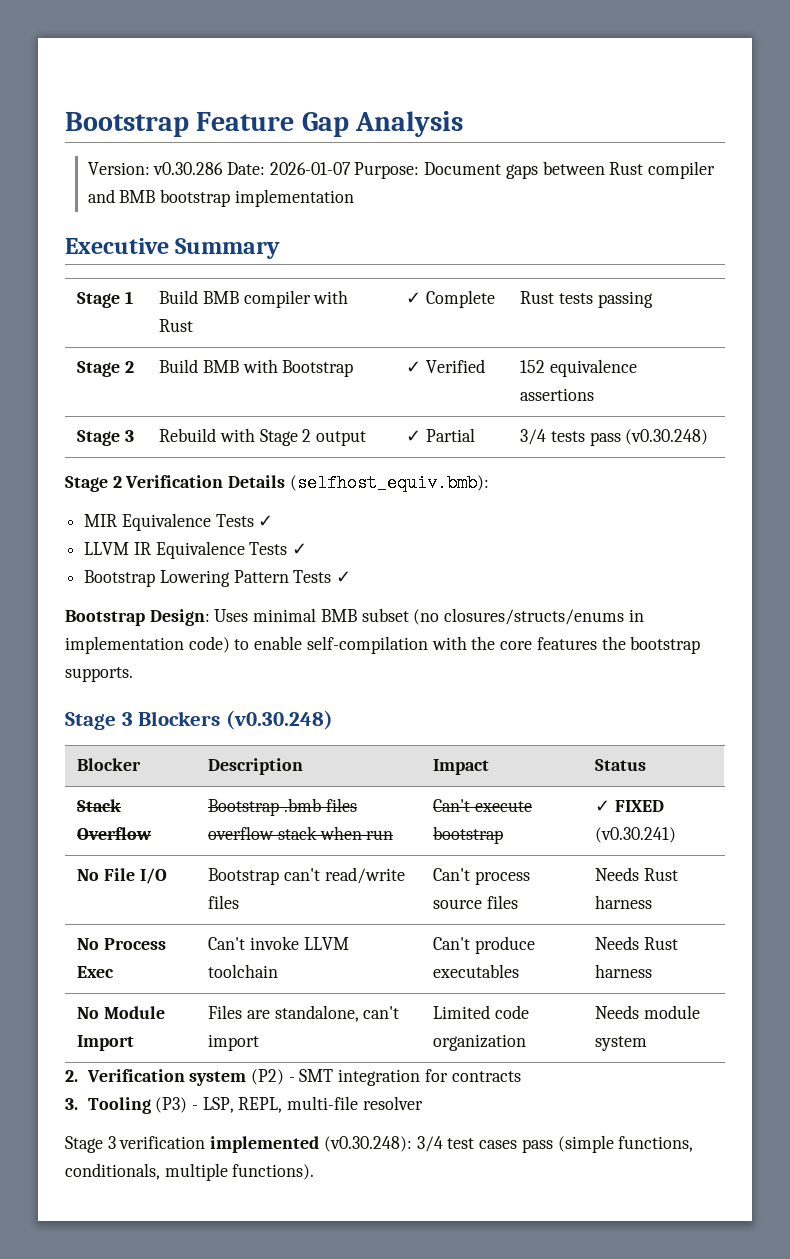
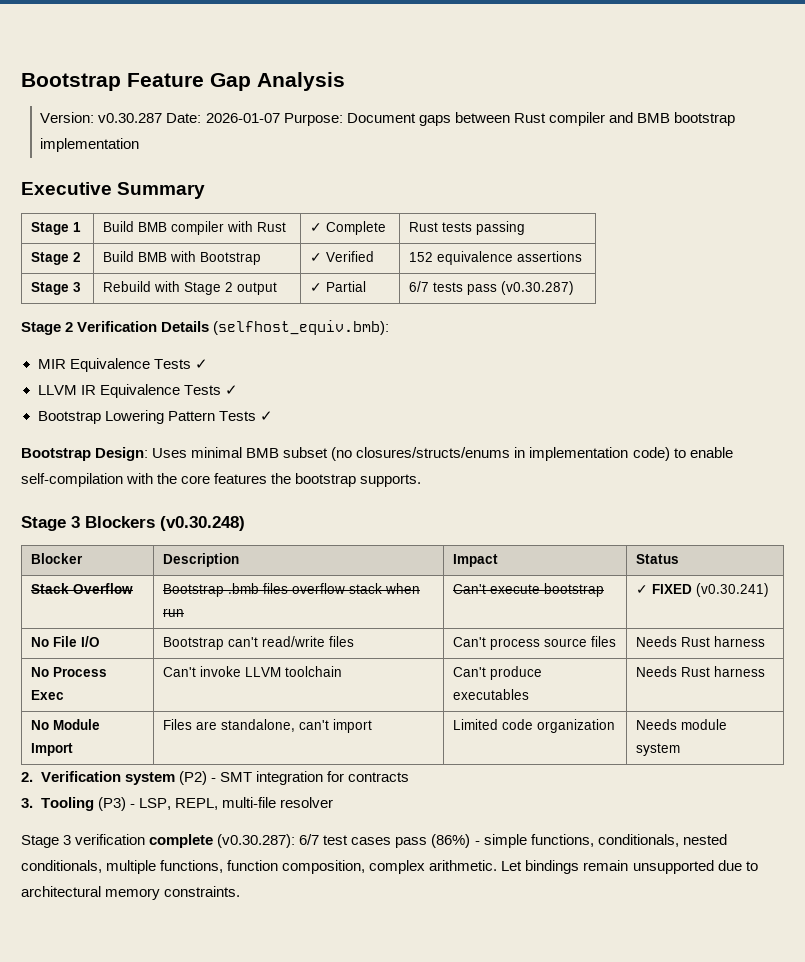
[153,162,224,175] v0.30.286 -> [98,113,163,123] v0.30.287
[520,429,547,445] 3/4 -> [409,281,430,292] 6/7
[625,429,709,445] (v0.30.248) -> [501,281,575,295] (v0.30.287)
[210,1135,694,1153] [65,1163,315,1181] implemented (v0.30.248): 3/4 test cases pass (simple functions, conditionals, multiple functions). -> [149,834,727,848] [21,860,758,874] [21,886,241,900] complete (v0.30.287): 6/7 test cases pass (86%) - simple functions, conditionals, nested conditionals, multiple functions, function composition, complex arithmetic. Let bindings remain unsupported due to architectural memory constraints.

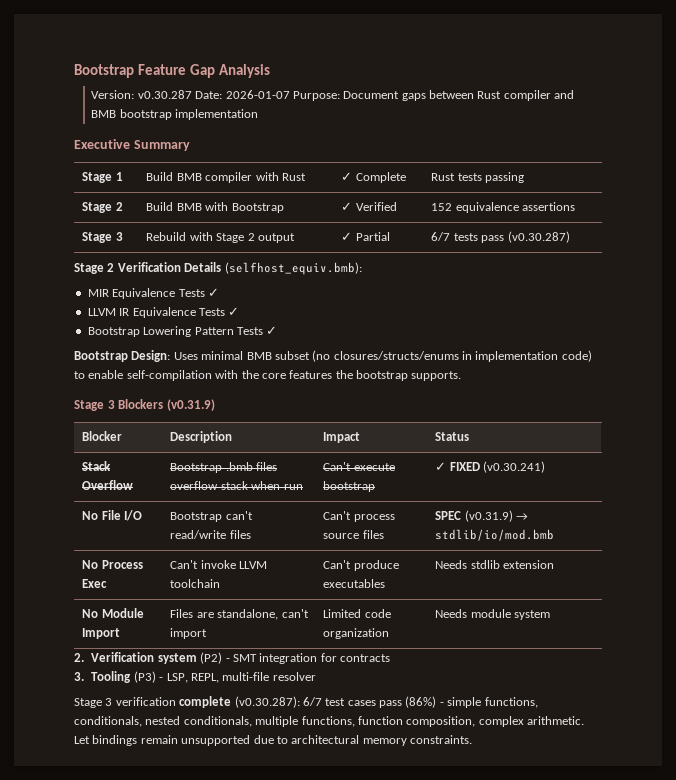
[160,516,245,531] (v0.30.248) -> [166,399,215,411] (v0.31.9)
[636,636,766,647] Needs Rust harness -> [435,510,529,522] [435,529,555,541] SPEC (v0.31.9) → stdlib/io/mod.bmb
[681,666,766,677] Rust harness -> [470,560,555,569] stdlib extension

